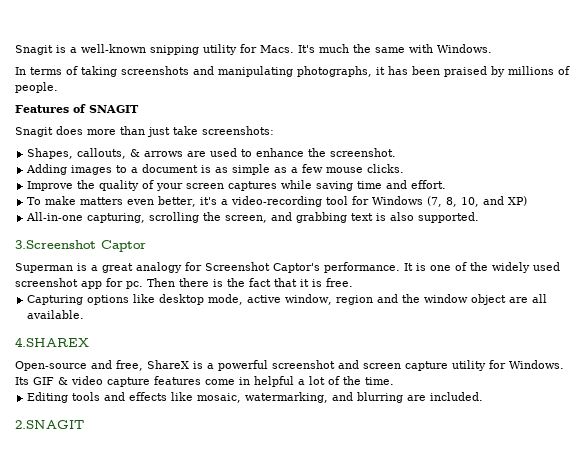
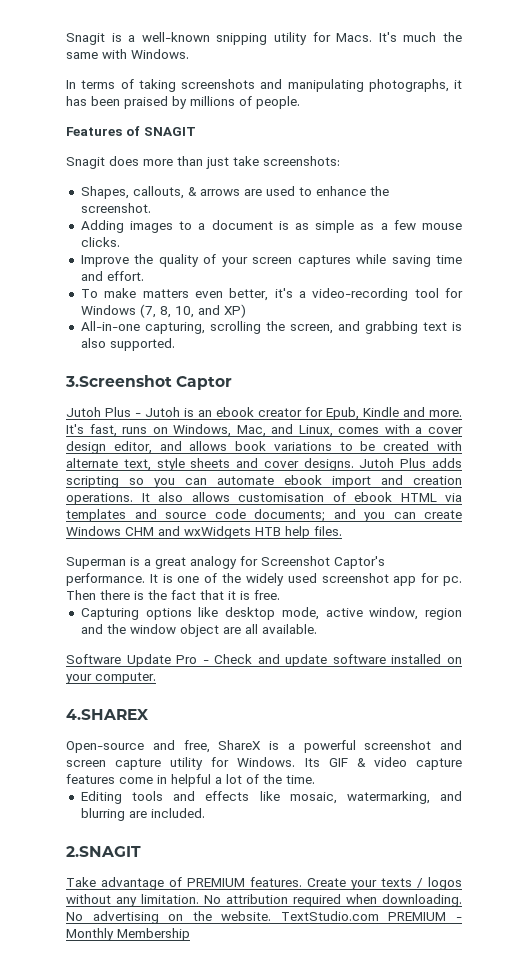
(146, 246) none -> [66,407,462,420] [66,424,463,437] [66,441,462,454] [66,458,462,471] [66,475,462,488] [66,492,462,505] [66,509,462,522] [66,526,342,539] // Jutoh Plus - Jutoh is an ebook creator for Epub, Kindle and more. It's fast, runs on Windows, Mac, and Linux, comes with a cover design editor, and allows book variations to be created with alternate text, style sheets and cover designs. Jutoh Plus adds scripting so you can automate ebook import and creation operations. It also allows customisation of ebook HTML via templates and source code documents; and you can create Windows CHM and wxWidgets HTB help files.
(85, 314) none -> [66,654,462,667] [66,672,156,684] // Software Update Pro - Check and update software installed on your computer.
(84, 424) none -> [66,877,462,890] [66,894,462,907] [66,911,462,924] [66,928,190,941] // Take advantage of PREMIUM features. Create your texts / logos without any limitation. No attribution required when downloading. No advertising on the website. TextStudio.com PREMIUM - Monthly Membership

